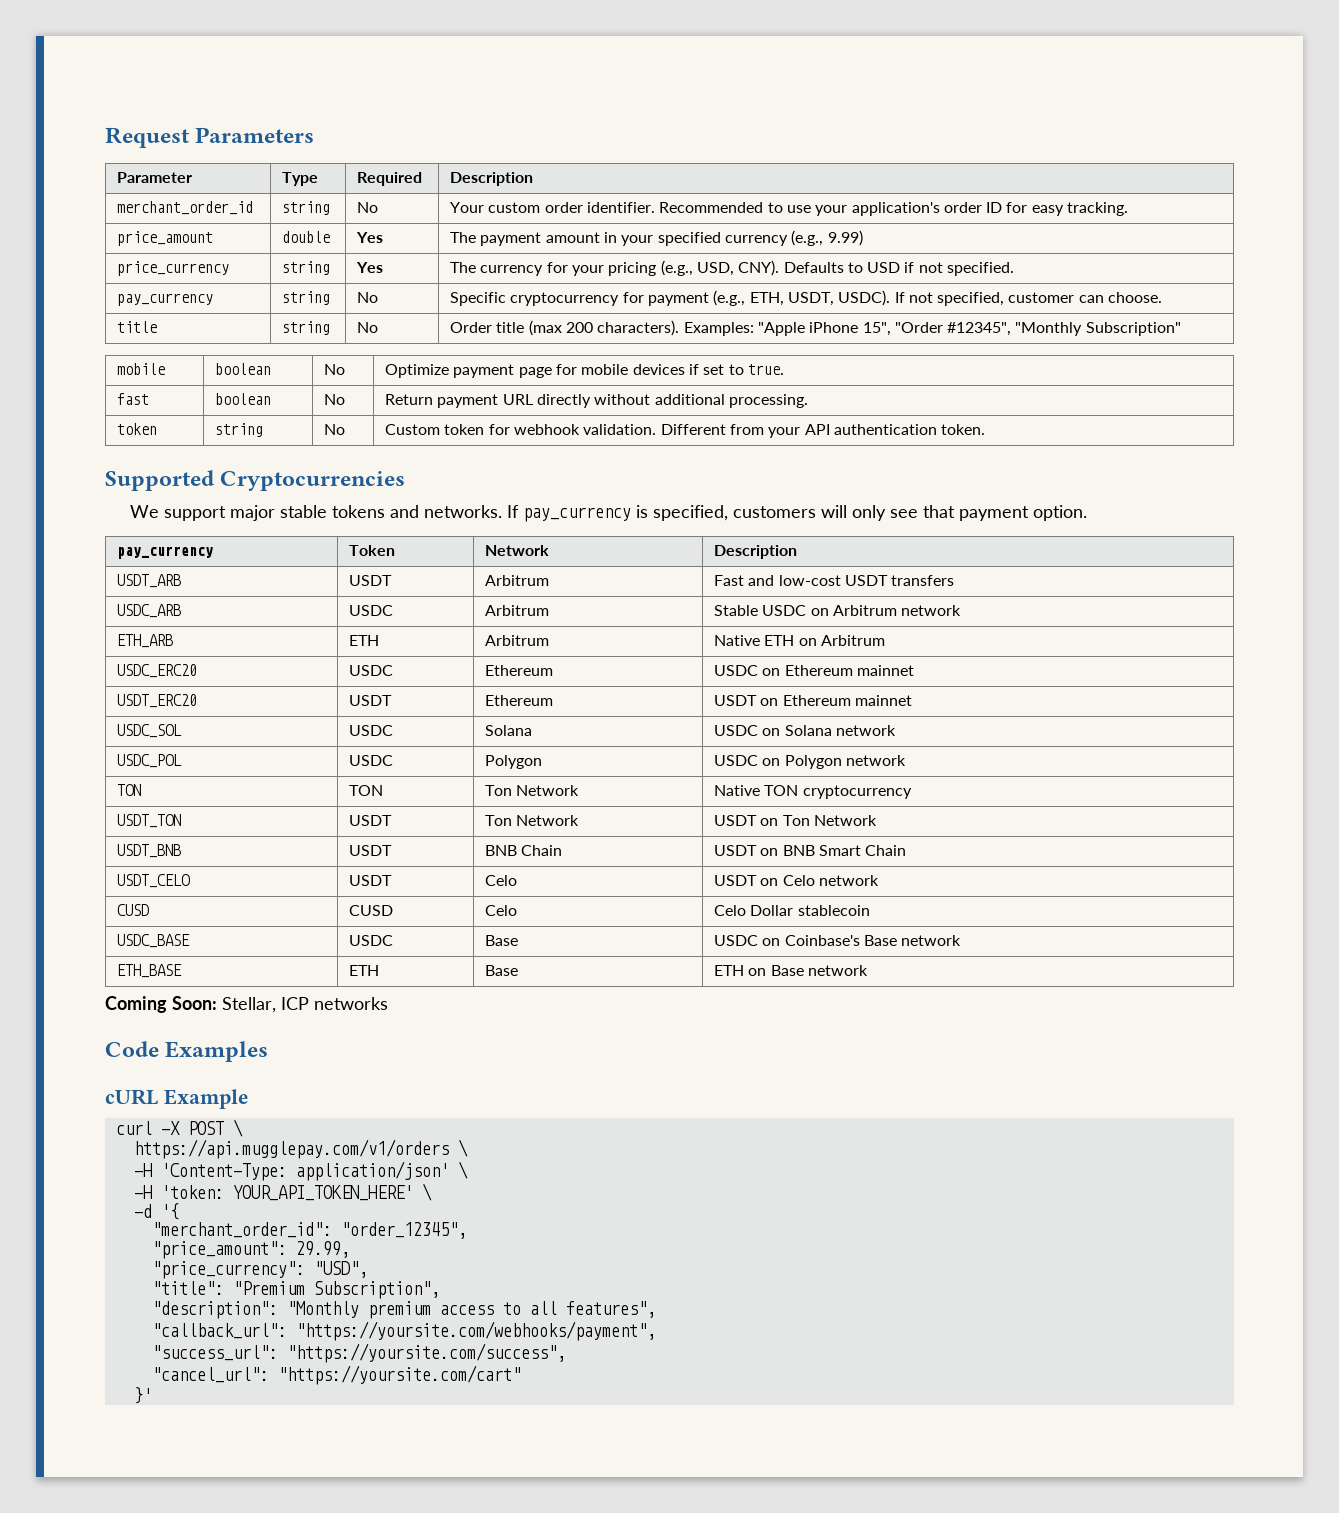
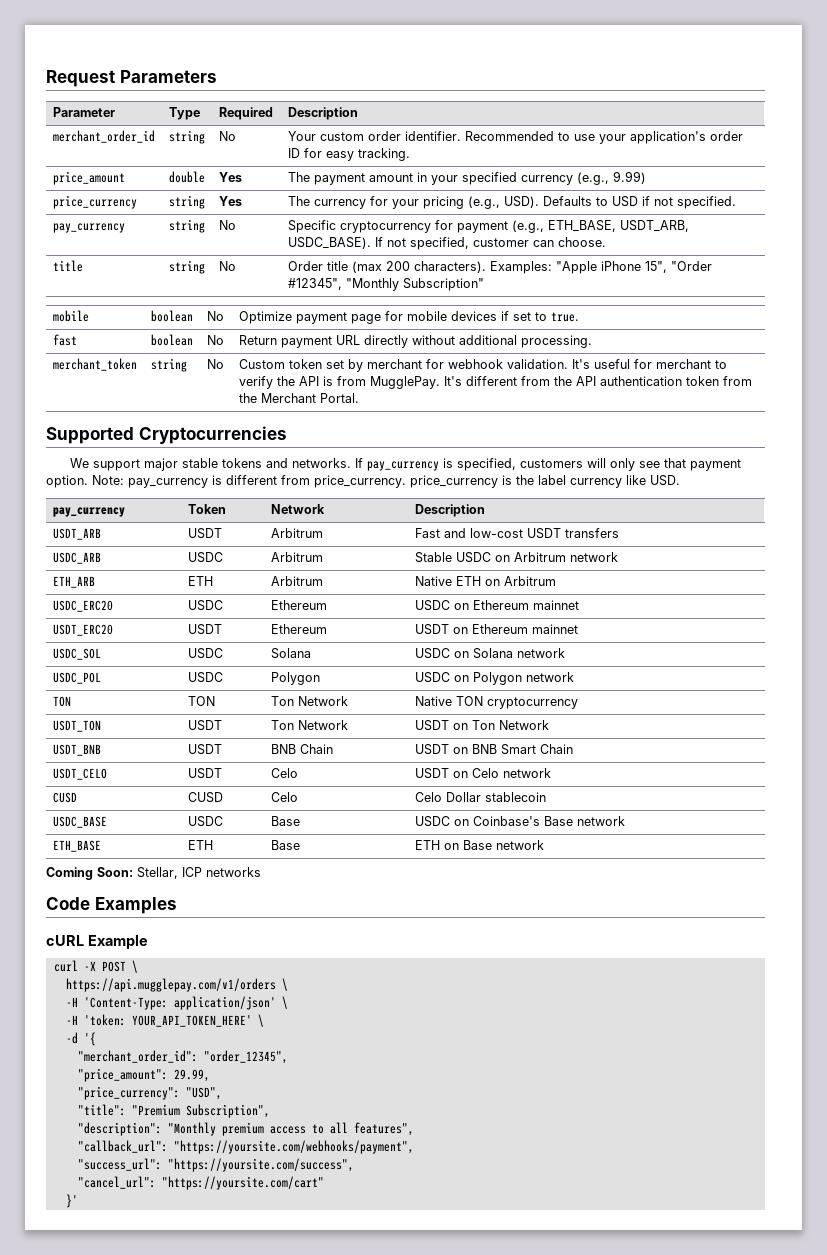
[696,260,780,276] USD, CNY). -> [503,196,539,208] USD).
[749,290,891,306] ETH, USDT, USDC). -> [547,220,689,232] [287,237,371,249] ETH_BASE, USDT_ARB, USDC_BASE).
[116,423,157,435] token -> [52,358,137,371] merchant_token
[488,424,986,438] for webhook validation. Different from your API authentication token. -> [325,359,727,372] [238,376,752,389] [238,393,359,403] set by merchant for webhook validation. It's useful for merchant to verify the API is from MugglePay. It's different from the API authentication token from the Merchant Portal.
(1087, 513) none -> [92,475,680,488] Note: pay_currency is different from price_currency. price_currency is the label currency like USD.

